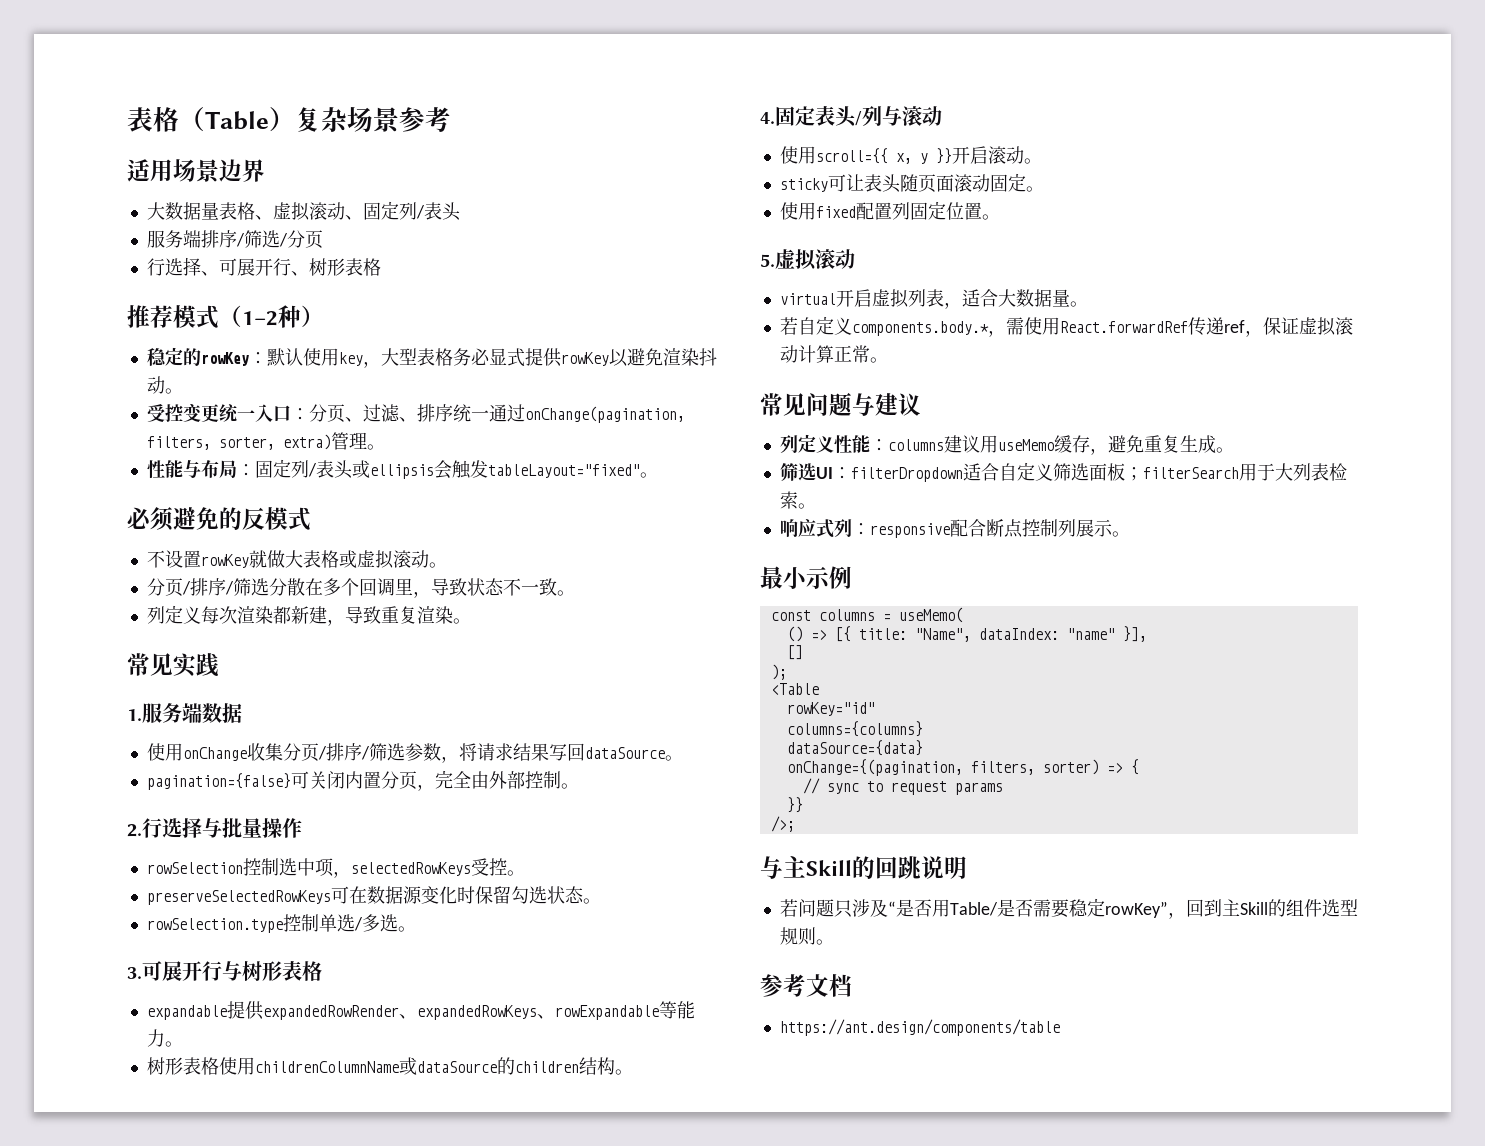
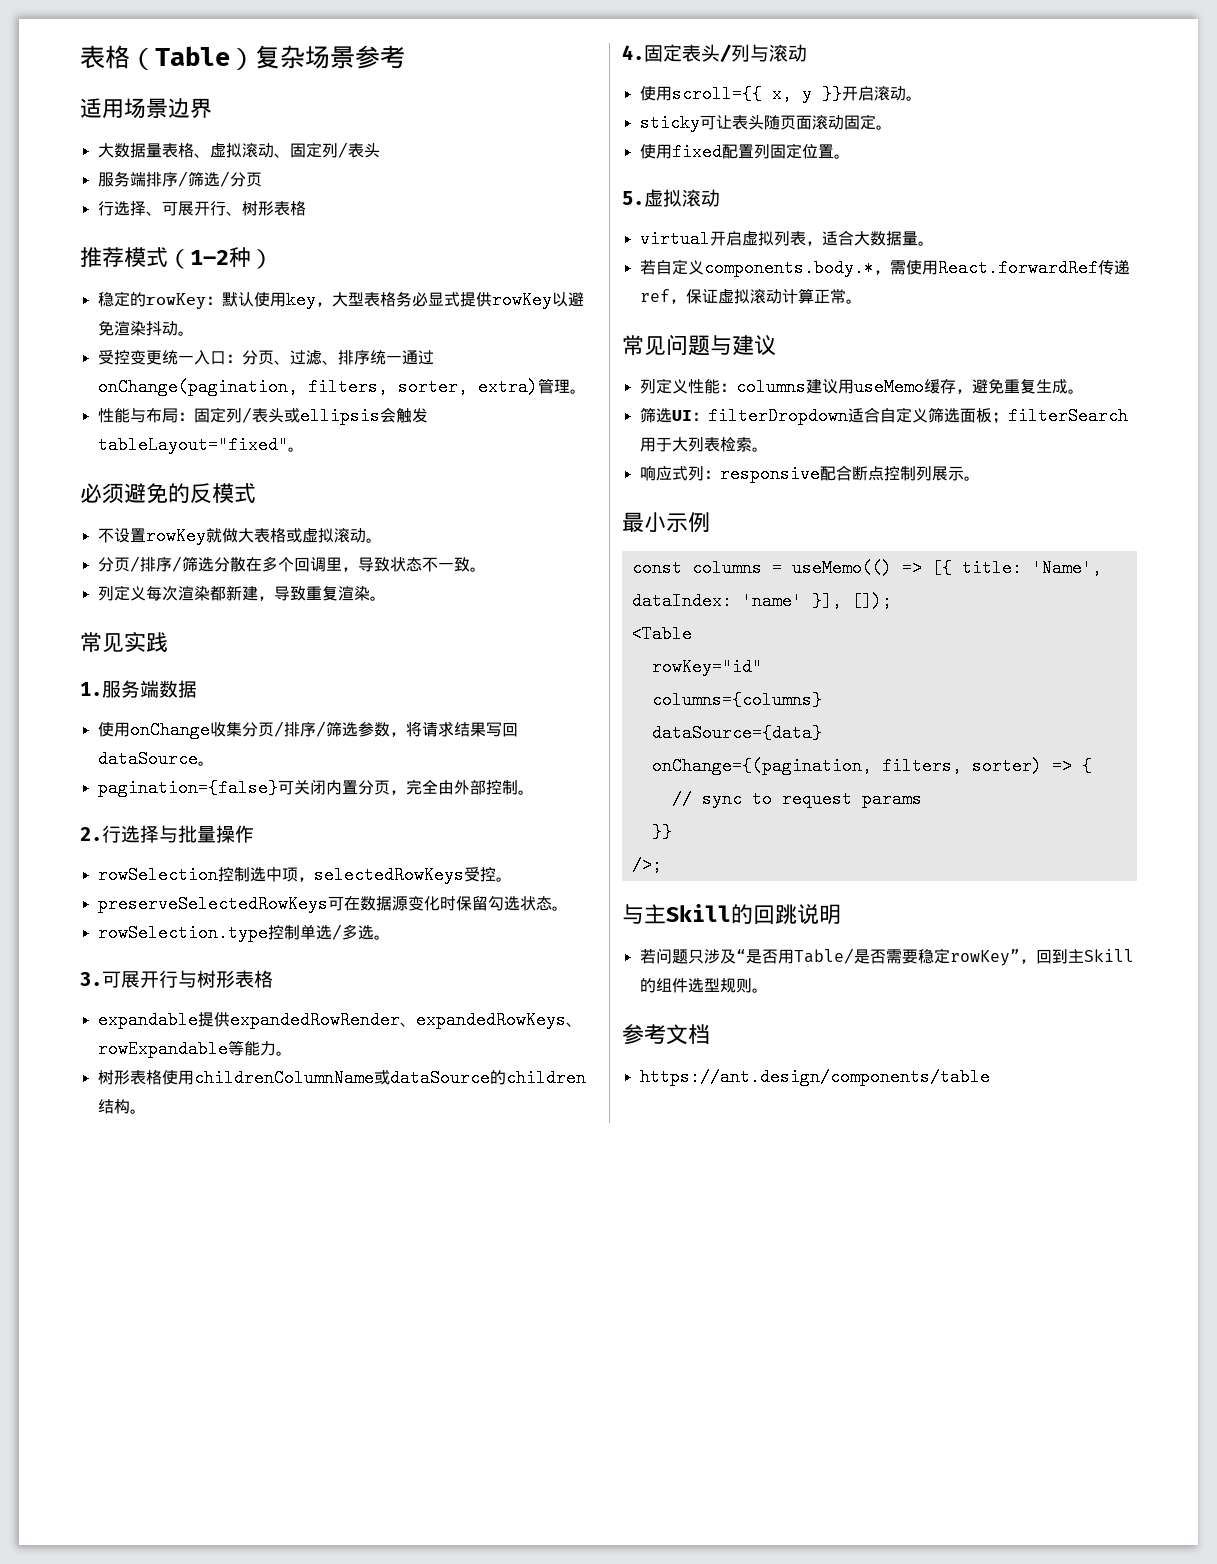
[898,607,963,623] [786,626,803,642] useMemo( // () -> [791,559,892,577] useMemo(()
[914,628,1115,642] "Name", dataIndex: "name" -> [1031,559,1102,577] [631,592,802,610] 'Name', dataIndex: 'name'
[786,645,803,660] [770,664,787,680] // [] // ); -> [851,592,892,610] []);

